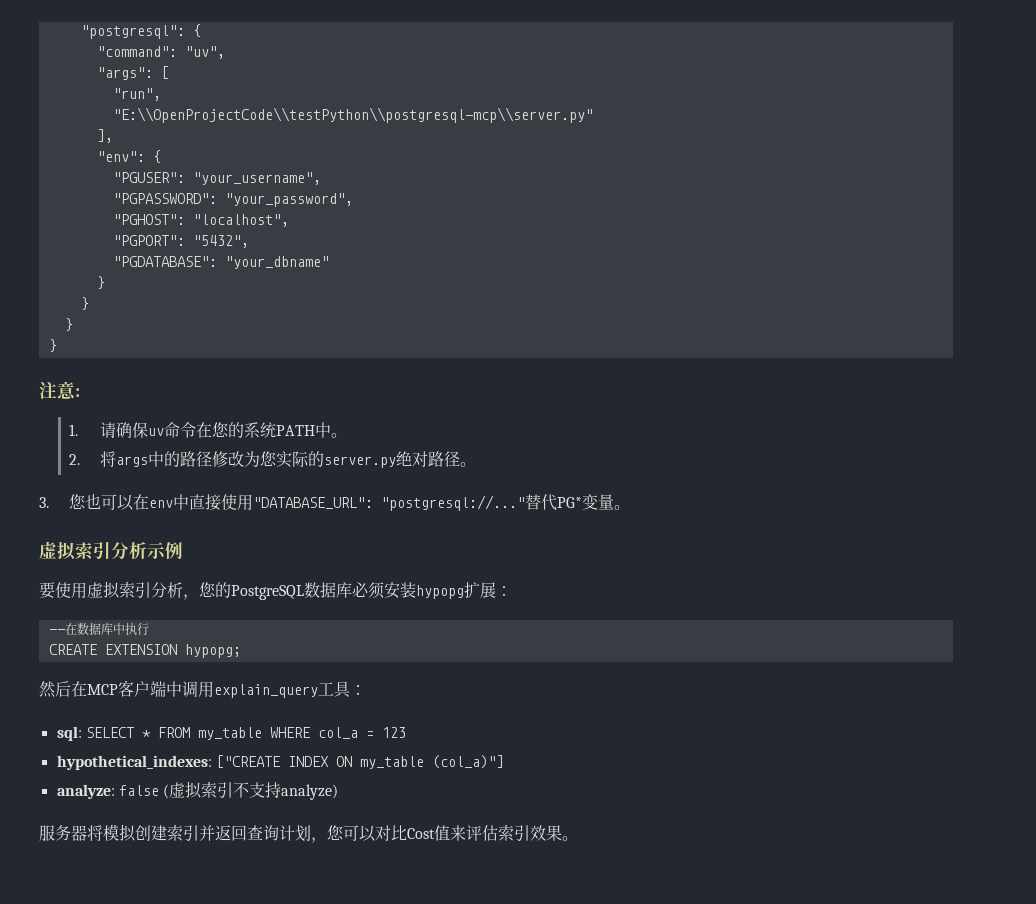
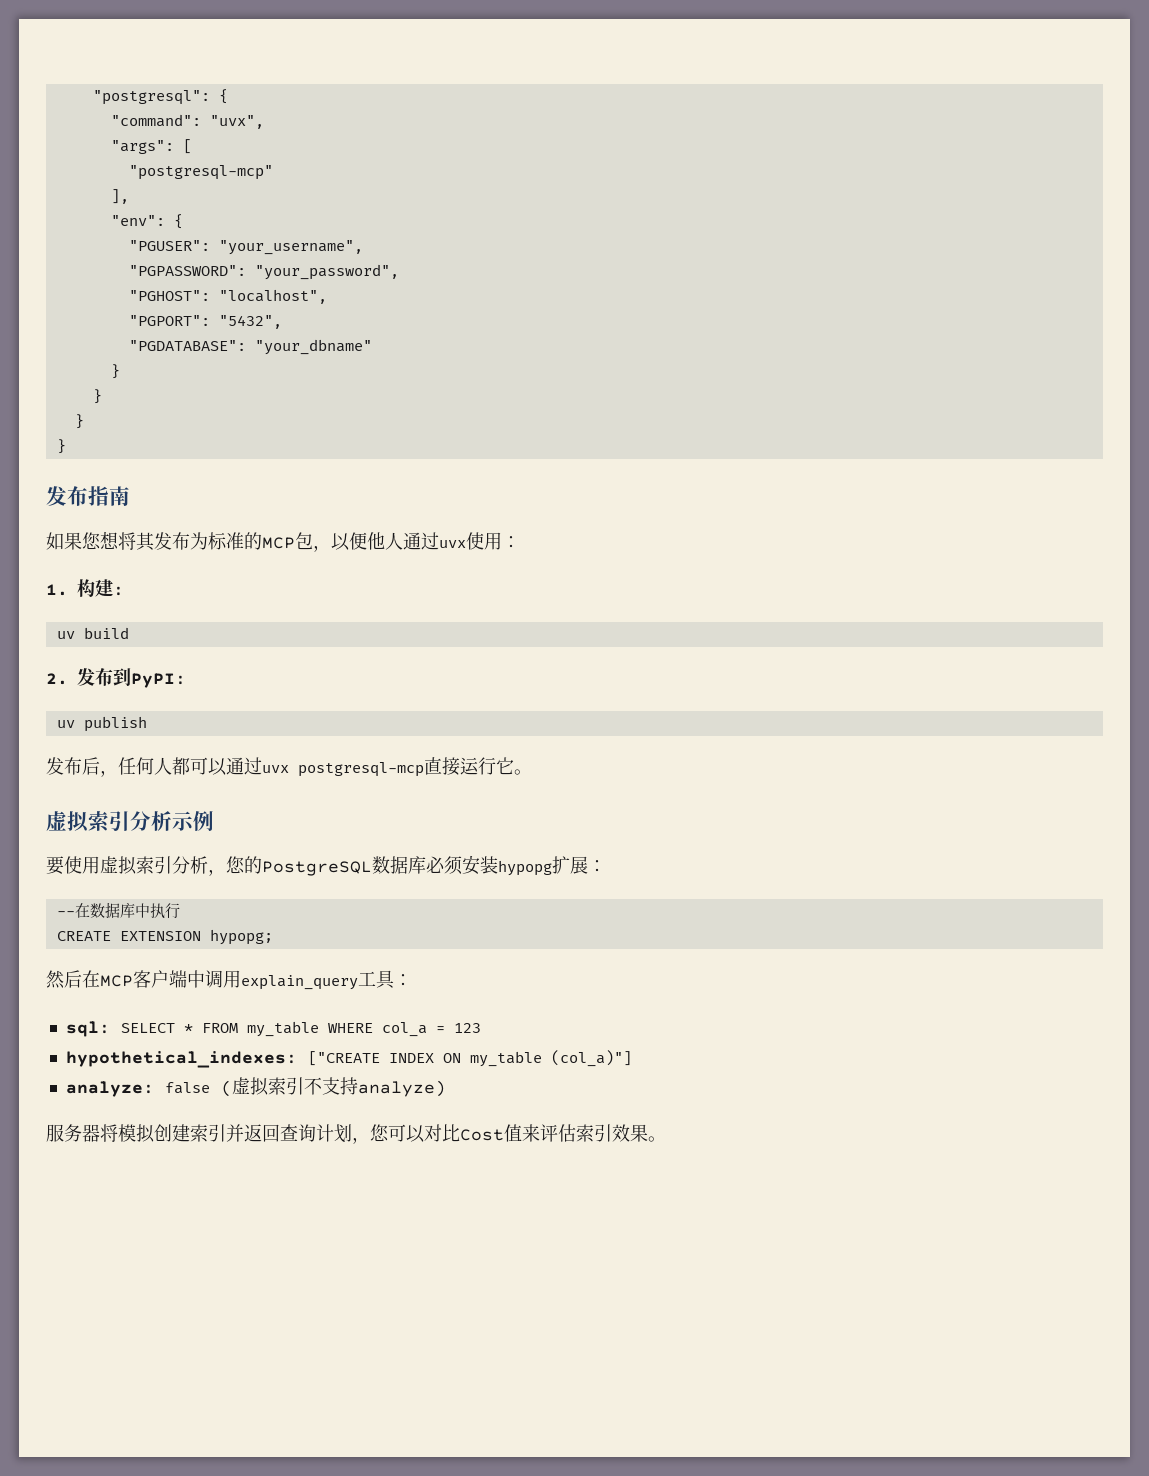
[184,46,225,59] "uv", -> [209,115,264,129] "uvx",
[112,88,161,101] [112,107,593,123] "run", // "E:\\OpenProjectCode\\testPython\\postgresql-mcp\\server.py" -> [128,165,273,180] "postgresql-mcp"
[39,381,80,400] [69,422,347,438] [69,451,476,468] [39,493,615,511] 注意: // 1.请确保uv命令在您的系统PATH中。 // 2.将args中的路径修改为您实际的server.py绝对路径。 // 3.您也可以在env中直接使用"DATABASE_URL": "postgresql://..."替代PG*变量 -> [46,486,130,506] [46,531,520,552] [46,579,124,597] [56,627,129,639] [46,668,186,688] [56,716,147,732] [46,757,514,777] 发布指南 // 如果您想将其发布为标准的MCP包，以便他人通过uvx使用： // 1.构建: // uv build // 2.发布到PyPI: // uv publish // 发布后，任何人都可以通过uvx postgresql-mcp直接运行它

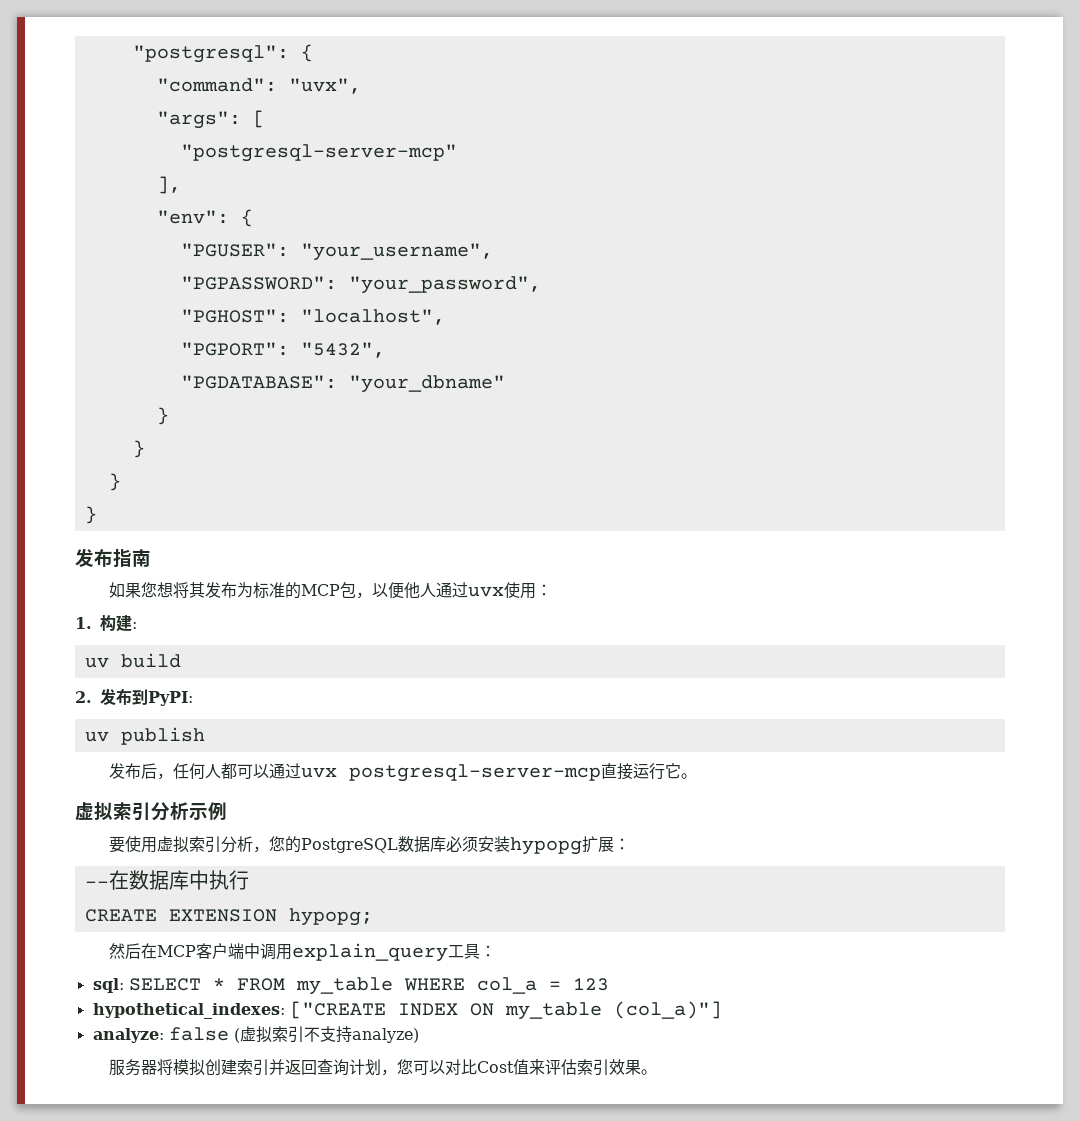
[128,165,273,180] "postgresql-mcp" -> [180,144,457,162] "postgresql-server-mcp"
[298,762,424,777] postgresql-mcp -> [348,764,601,782] postgresql-server-mcp

